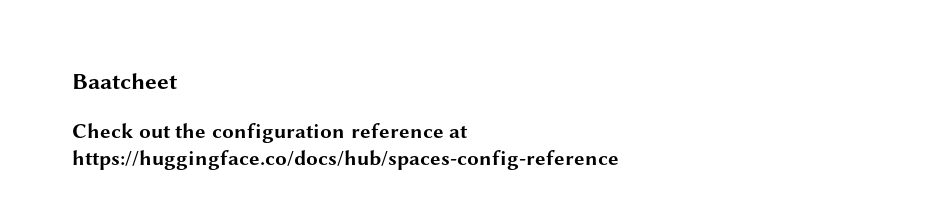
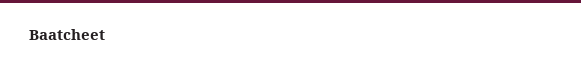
[72,123,469,143] [72,150,619,170] // Check out the configuration reference at https://huggingface.co/docs/hub/spaces-config-reference -> (105, 34) none

